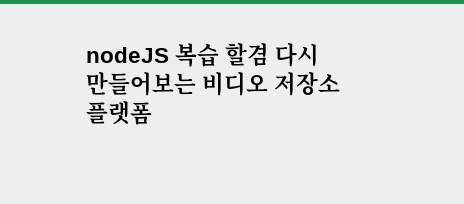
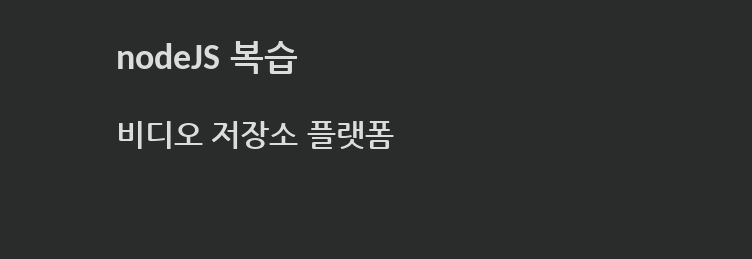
[225,43,320,67] [86,72,196,96] 할겸 다시 만들어보는 -> (298, 57) //

